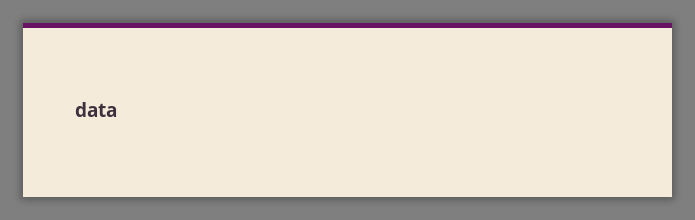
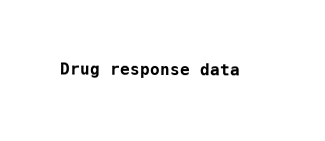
(75, 109) none -> [59,62,191,79] Drug response

